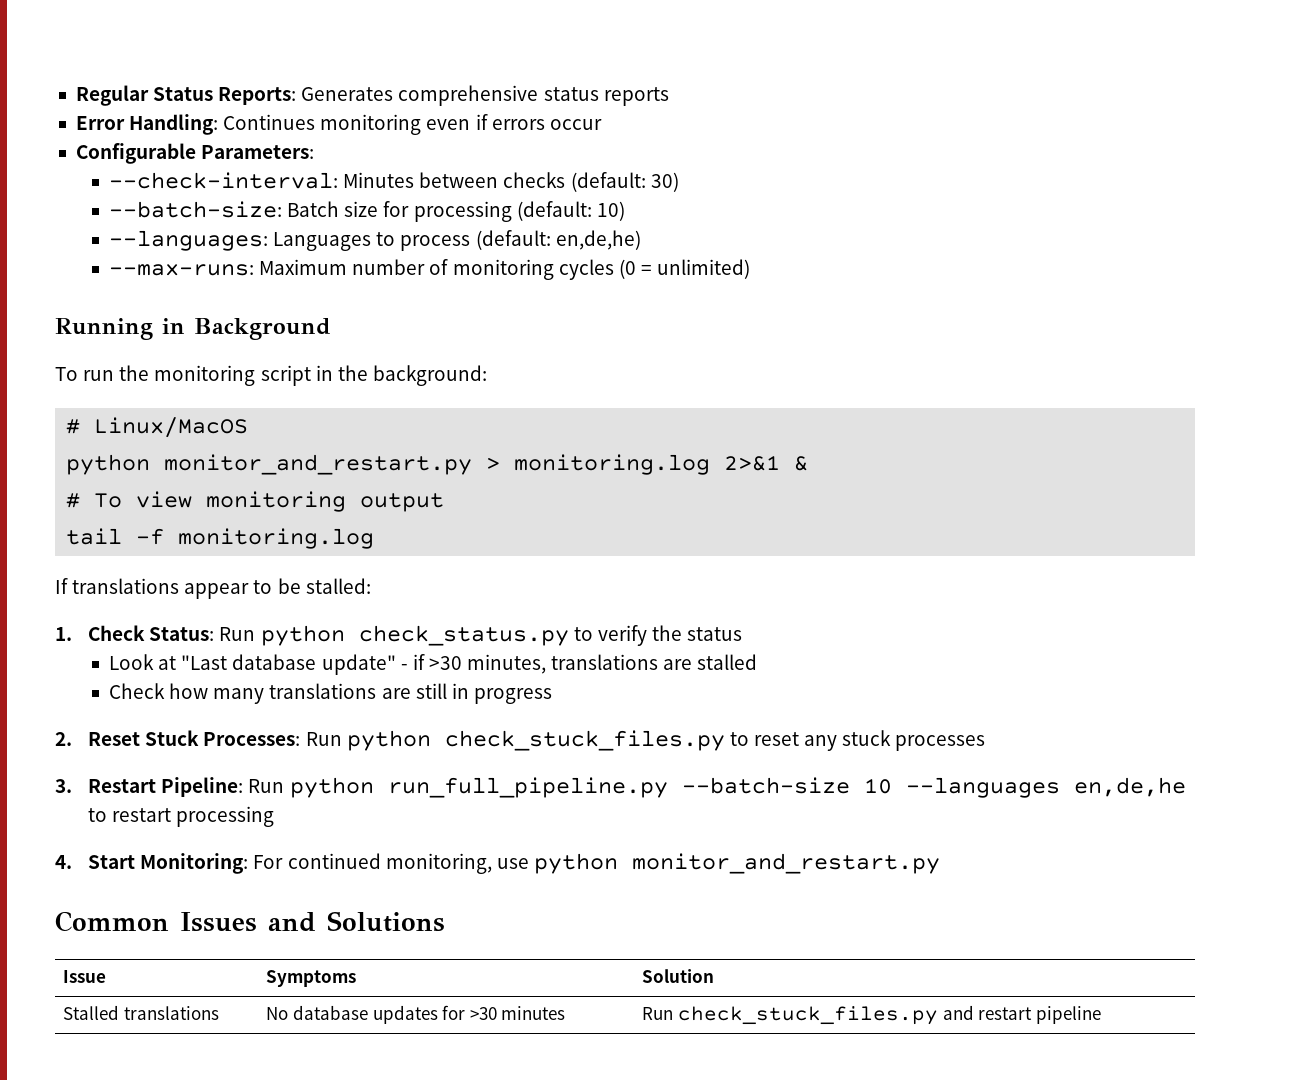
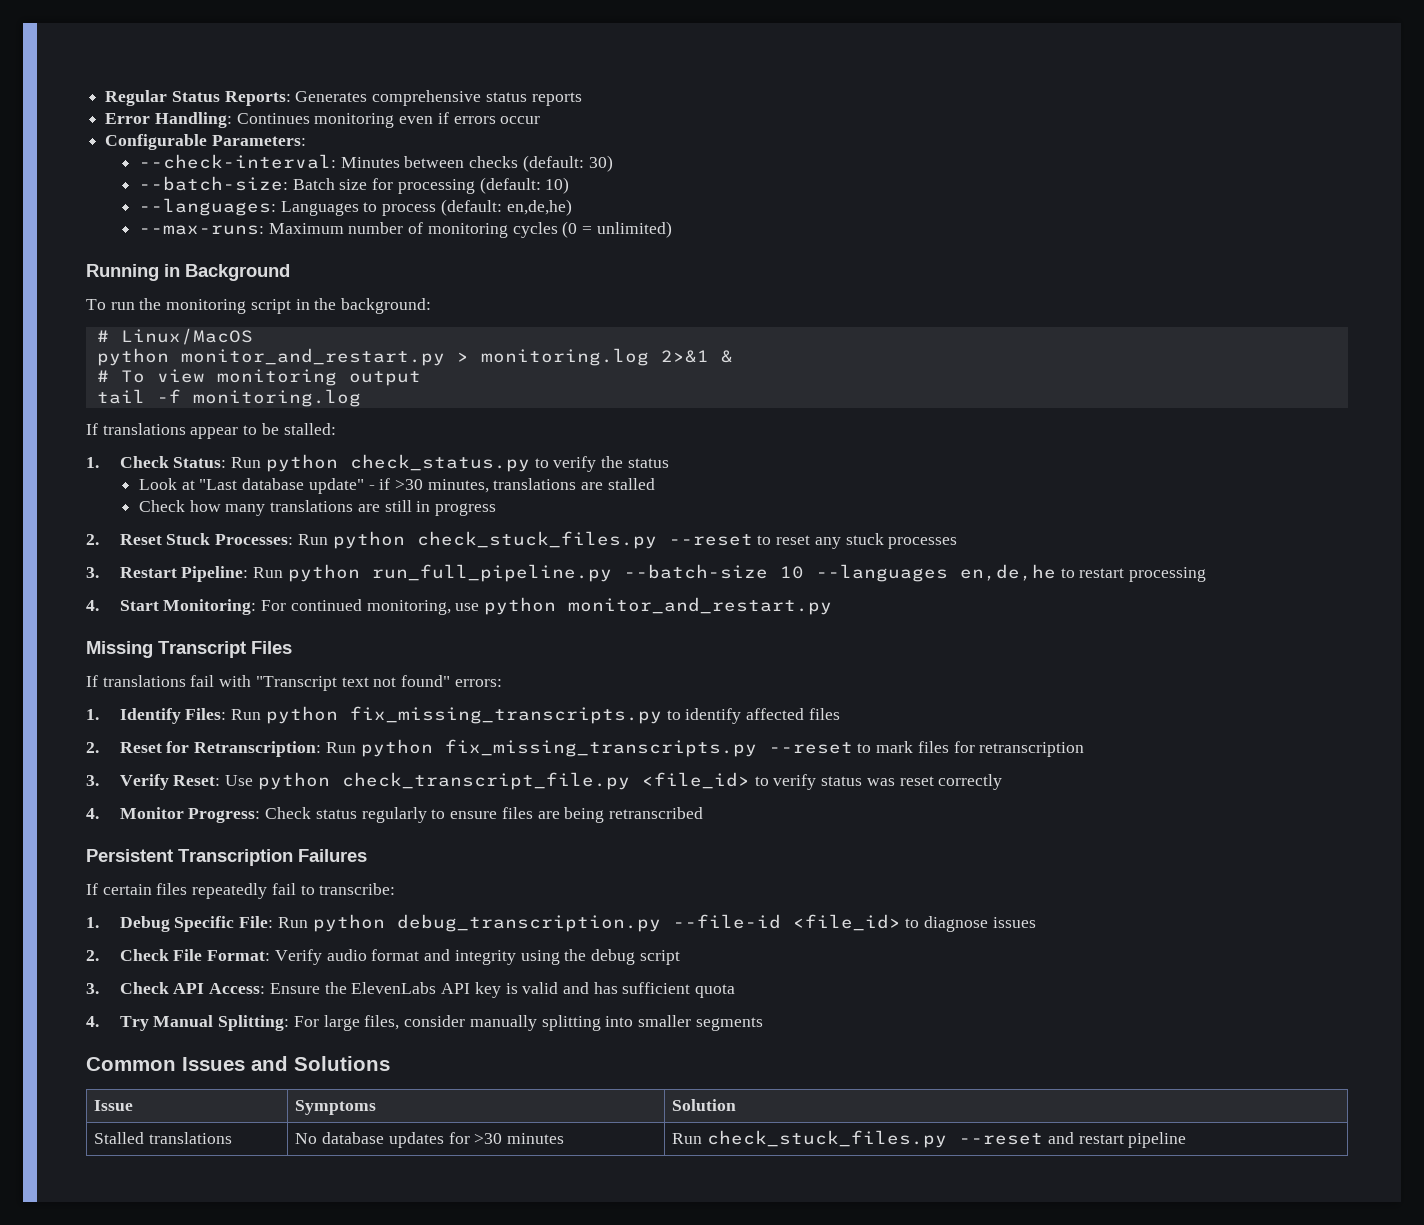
(725, 740) none -> [668,534,753,546] --reset
(940, 863) none -> [86,641,292,658] [86,675,502,691] [86,706,840,724] [86,739,1085,757] [86,772,1003,790] [86,807,703,823] [86,849,367,866] [86,883,396,899] [86,914,1036,932] [86,949,680,965] [86,982,736,998] [86,1015,763,1031] // Missing Transcript Files // If translations fail with "Transcript text not found" errors: // 1. Identify Files: Run python fix_missing_transcripts.py to identify affected files // 2. Reset for Retranscription: Run python fix_missing_transcripts.py --reset to mark files for retranscription // 3. Verify Reset: Use python check_transcript_file.py <file_id> to verify status was reset correctly // 4. Monitor Progress: Check status regularly to ensure files are being retranscribed // Persistent Transcription Failures // If certain files repeatedly fail to transcribe: // 1. Debug Specific File: Run python debug_transcription.py --file-id <file_id> to diagnose issues // 2. Check File Format: Verify audio format and integrity using the debug script // 3. Check API Access: Ensure the ElevenLabs API key is valid and has sufficient quota // 4. Try Manual Splitting: For large files, consider manually splitting into smaller segments
(938, 1015) none -> [959,1133,1044,1145] --reset

